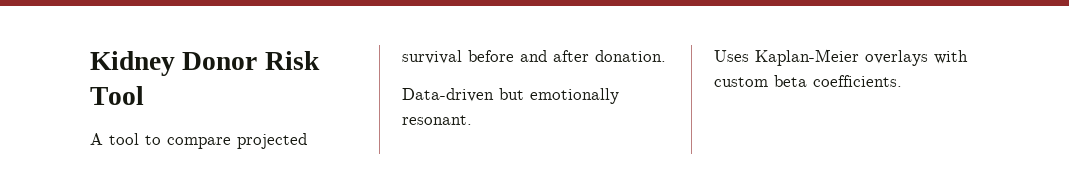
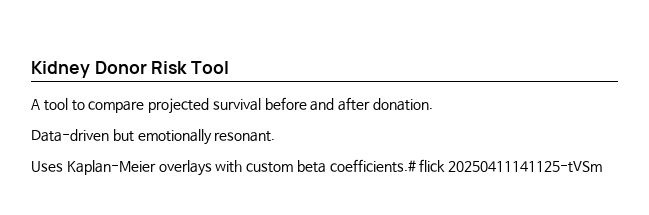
[813,75,902,87] coefficients. -> [329,159,603,173] coefficients.# flick 20250411141125-tVSm

